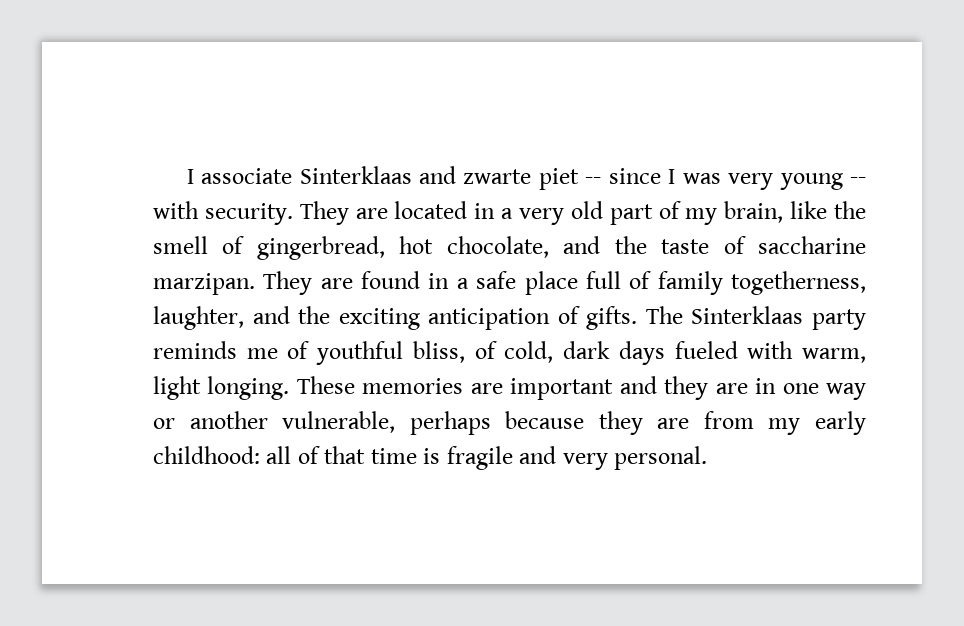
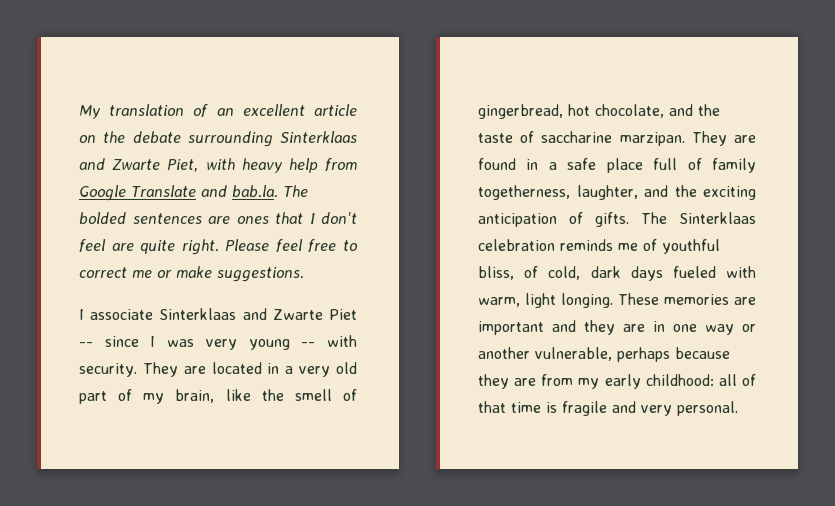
(186, 176) none -> [79,104,357,119] [79,131,357,147] [79,158,357,173] [79,185,308,201] [79,212,357,224] [79,239,358,255] [79,266,304,282] My translation of an excellent article on the debate surrounding Sinterklaas and Zwarte Piet, with heavy help from Google Translate and bab.la. The bolded sentences are ones that I don't feel are quite right. Please feel free to correct me or make suggestions. //
[463,168,579,190] zwarte piet -> [272,309,357,320] Zwarte Piet
[811,309,866,330] party -> [478,239,555,251] celebration

